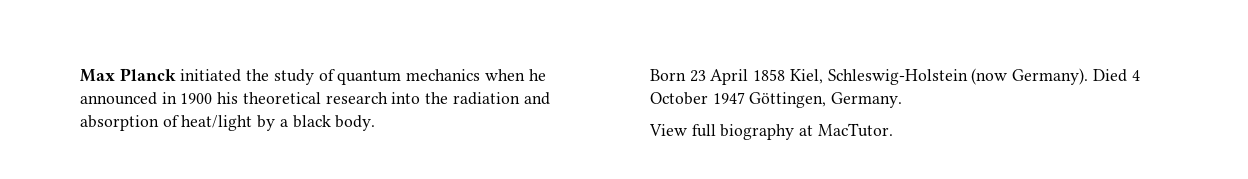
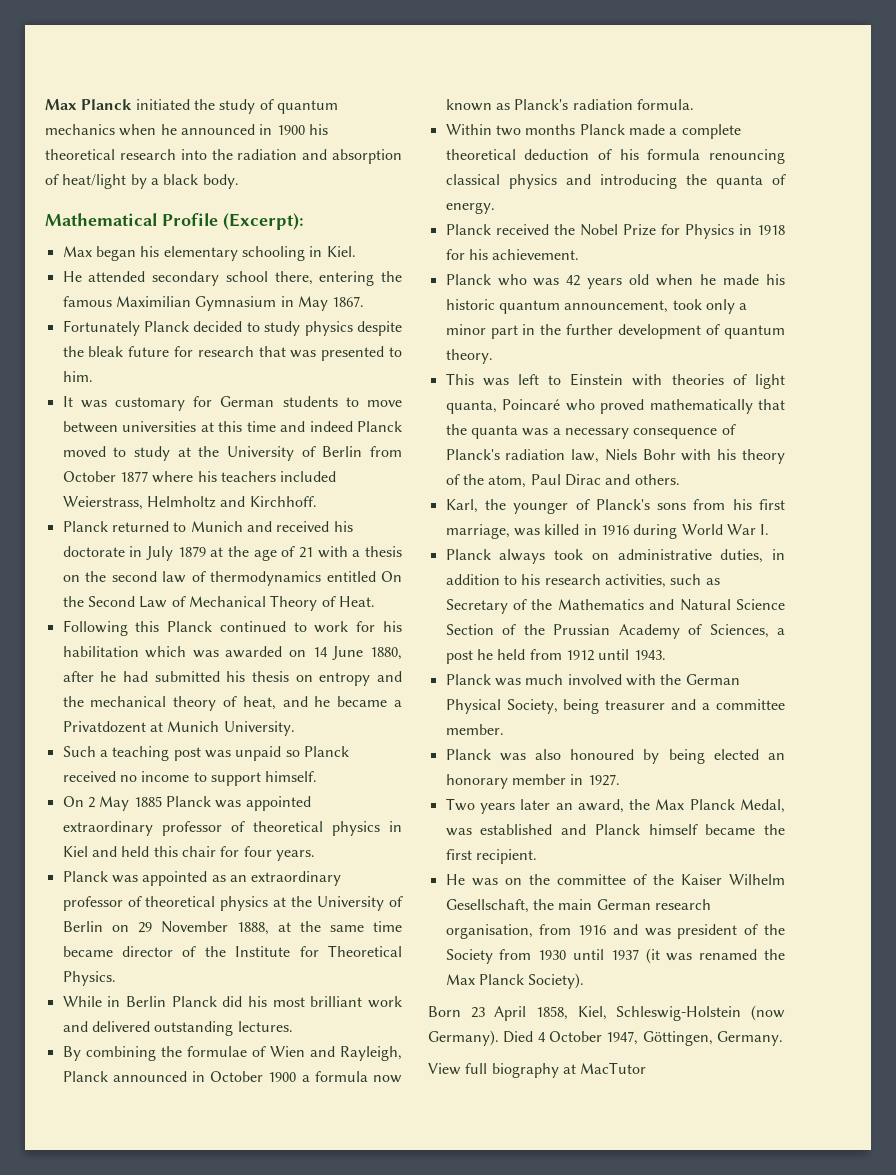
(376, 123) none -> [45,213,304,230] [62,246,356,261] [62,271,402,286] [62,296,365,311] [62,320,402,336] [62,346,403,361] [62,371,93,382] [62,396,402,411] [62,421,402,433] [62,446,403,461] [62,471,337,483] [62,496,317,510] [62,521,353,532] [62,546,403,561] [62,571,402,586] [62,595,375,611] [62,620,402,636] [62,646,402,660] [62,671,403,686] [62,696,403,711] [62,721,295,736] [62,746,349,761] [62,771,318,786] [62,796,311,811] [62,821,402,836] [62,846,315,861] [62,871,342,886] [62,896,403,911] [62,921,403,935] [62,945,402,957] [62,971,116,986] [62,996,403,1008] [62,1021,293,1036] [62,1046,402,1061] [62,1071,402,1083] [445,99,694,111] [445,124,741,139] [445,149,785,164] [445,174,786,189] [445,202,495,214] [445,224,785,239] [445,249,580,260] [445,274,785,289] [445,299,748,314] [445,324,785,339] [445,349,493,364] [445,373,785,389] [445,399,785,414] [445,424,736,439] [445,449,785,464] [445,474,680,488] [445,499,785,514] [445,524,770,539] [445,549,785,564] [445,574,720,588] [445,599,785,614] [445,624,785,639] [445,649,666,664] [445,674,740,686] [445,699,785,714] [445,724,504,735] [445,749,785,764] [445,774,620,789] [445,798,785,814] [445,824,785,836] [445,849,537,864] [445,874,785,886] [445,899,711,913] [445,924,785,939] [445,948,785,964] [445,973,585,989] // Mathematical Profile (Excerpt): // Max began his elementary schooling in Kiel. // He attended secondary school there, entering the famous Maximilian Gymnasium in May 1867. // Fortunately Planck decided to study physics despite the bleak future for research that was presented to him. // It was customary for German students to move between universities at this time and indeed Planck moved to study at the University of Berlin from October 1877 where his teachers included Weierstrass, Helmholtz and Kirchhoff. // Planck returned to Munich and received his doctorate in July 1879 at the age of 21 with a thesis on the second law of thermodynamics entitled On the Second Law of Mechanical Theory of Heat. // Following this Planck continued to work for his habilitation which was awarded on 14 June 1880, after he had submitted his thesis on entropy and the mechanical theory of heat, and he became a Privatdozent at Munich University. // Such a teaching post was unpaid so Planck received no income to support himself. // On 2 May 1885 Planck was appointed extraordinary professor of theoretical physics in Kiel and held this chair for four years. // Planck was appointed as an extraordinary professor of theoretical physics at the University of Berlin on 29 November 1888, at the same time became director of the Institute for Theoretical Physics. // While in Berlin Planck did his most brilliant work and delivered outstanding lectures. // By combining the formulae of Wien and Rayleigh, Planck announced in October 1900 a formula now known as Planck's radiation formula. // Within two months Planck made a complete theoretical deduction of his formula renouncing classical physics and introducing the quanta of energy. // Planck received the Nobel Prize for Physics in 1918 for his achievement. // Planck who was 42 years old when he made his historic quantum announcement, took only a minor part in the further development of quantum theory. // This was left to Einstein with theories of light quanta, Poincaré who proved mathematically that the quanta was a necessary consequence of Planck's radiation law, Niels Bohr with his theory of the atom, Paul Dirac and others. // Karl, the younger of Planck's sons from his first marriage, was killed in 1916 during World War I. // Planck always took on administrative duties, in addition to his research activities, such as Secretary of the Mathematics and Natural Science Section of the Prussian Academy of Sciences, a post he held from 1912 until 1943. // Planck was much involved with the German Physical Society, being treasurer and a committee member. // Planck was also honoured by being elected an honorary member in 1927. // Two years later an award, the Max Planck Medal, was established and Planck himself became the first recipient. // He was on the committee of the Kaiser Wilhelm Gesellschaft, the main German research organisation, from 1916 and was president of the Society from 1930 until 1937 (it was renamed the Max Planck Society).
[753,69,786,81] 1858 -> [536,1006,568,1020] 1858,
[712,92,745,104] 1947 -> [606,1031,639,1045] 1947,
[817,123,893,137] MacTutor. -> [580,1062,647,1074] MacTutor

